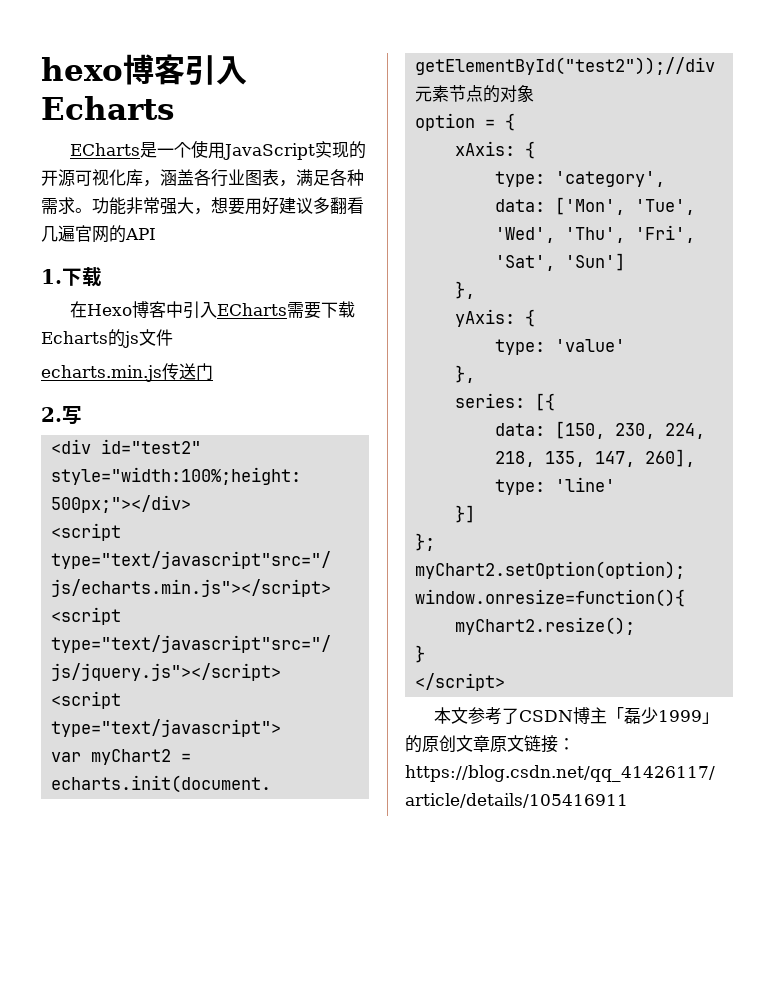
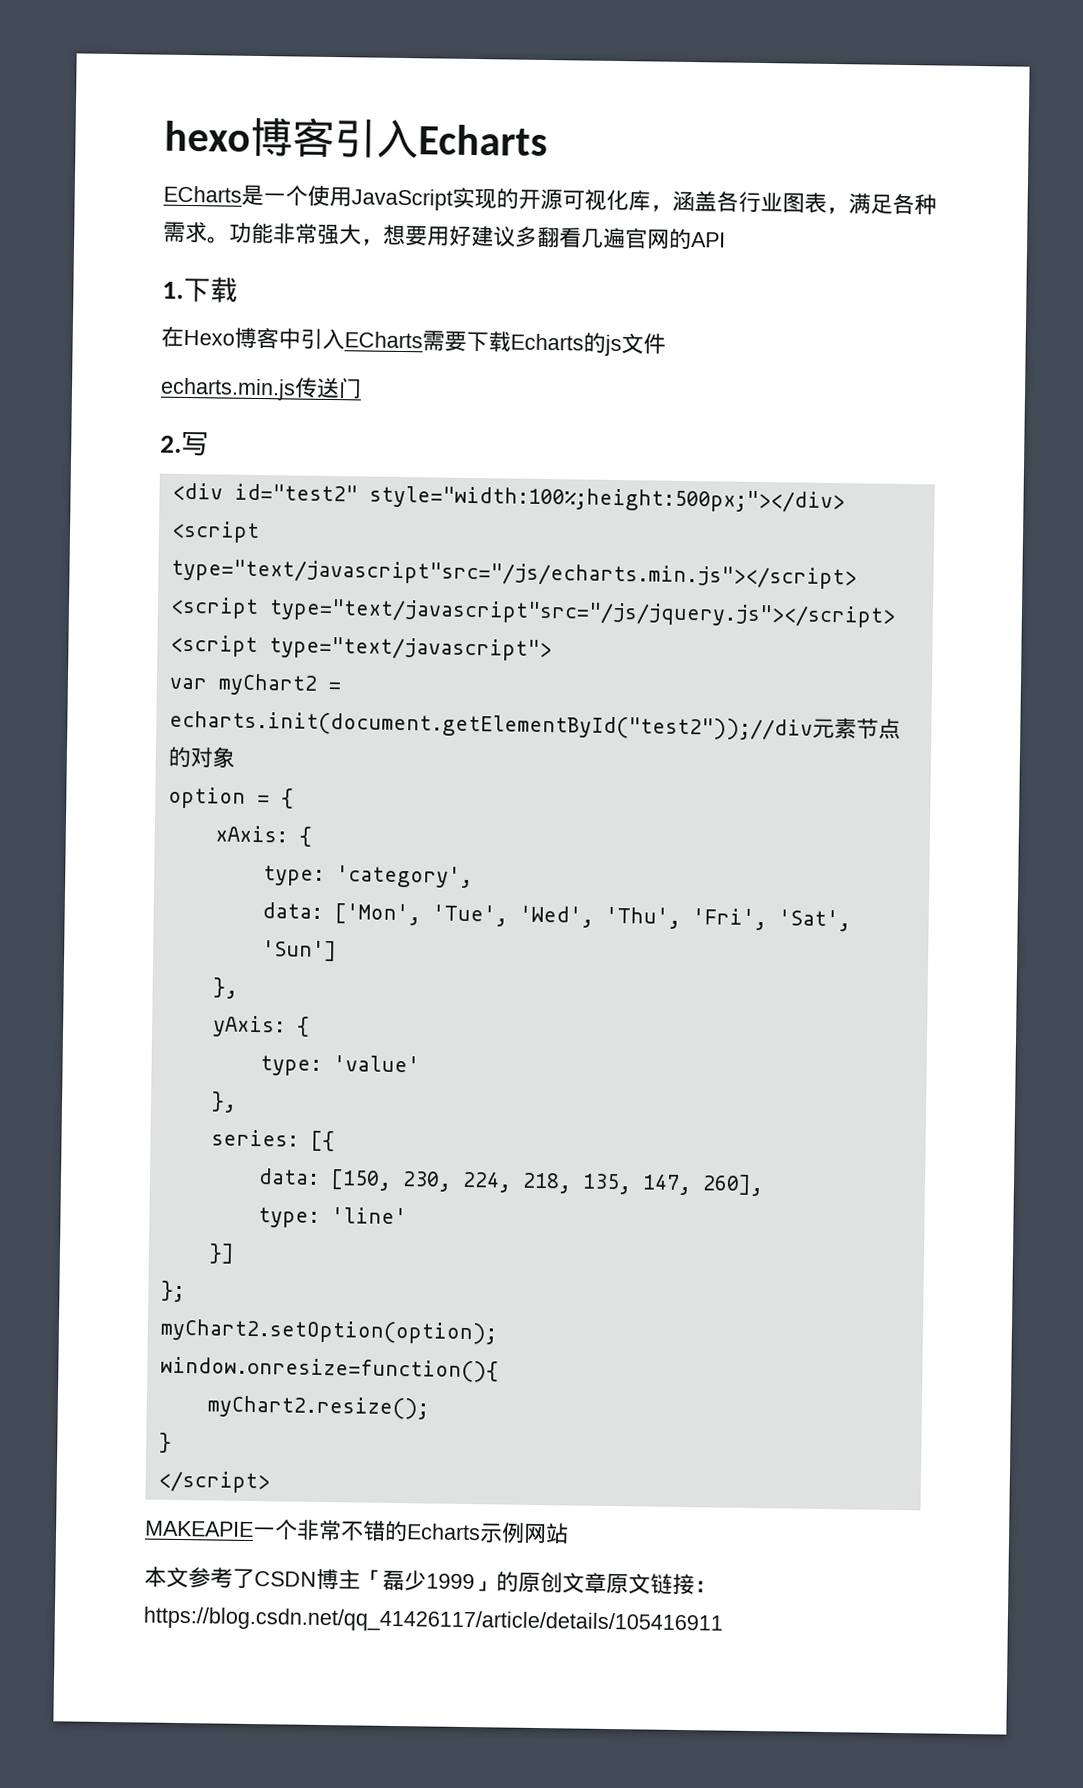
(506, 682) none -> [145,1519,569,1544] // MAKEAPIE一个非常不错的Echarts示例网站

